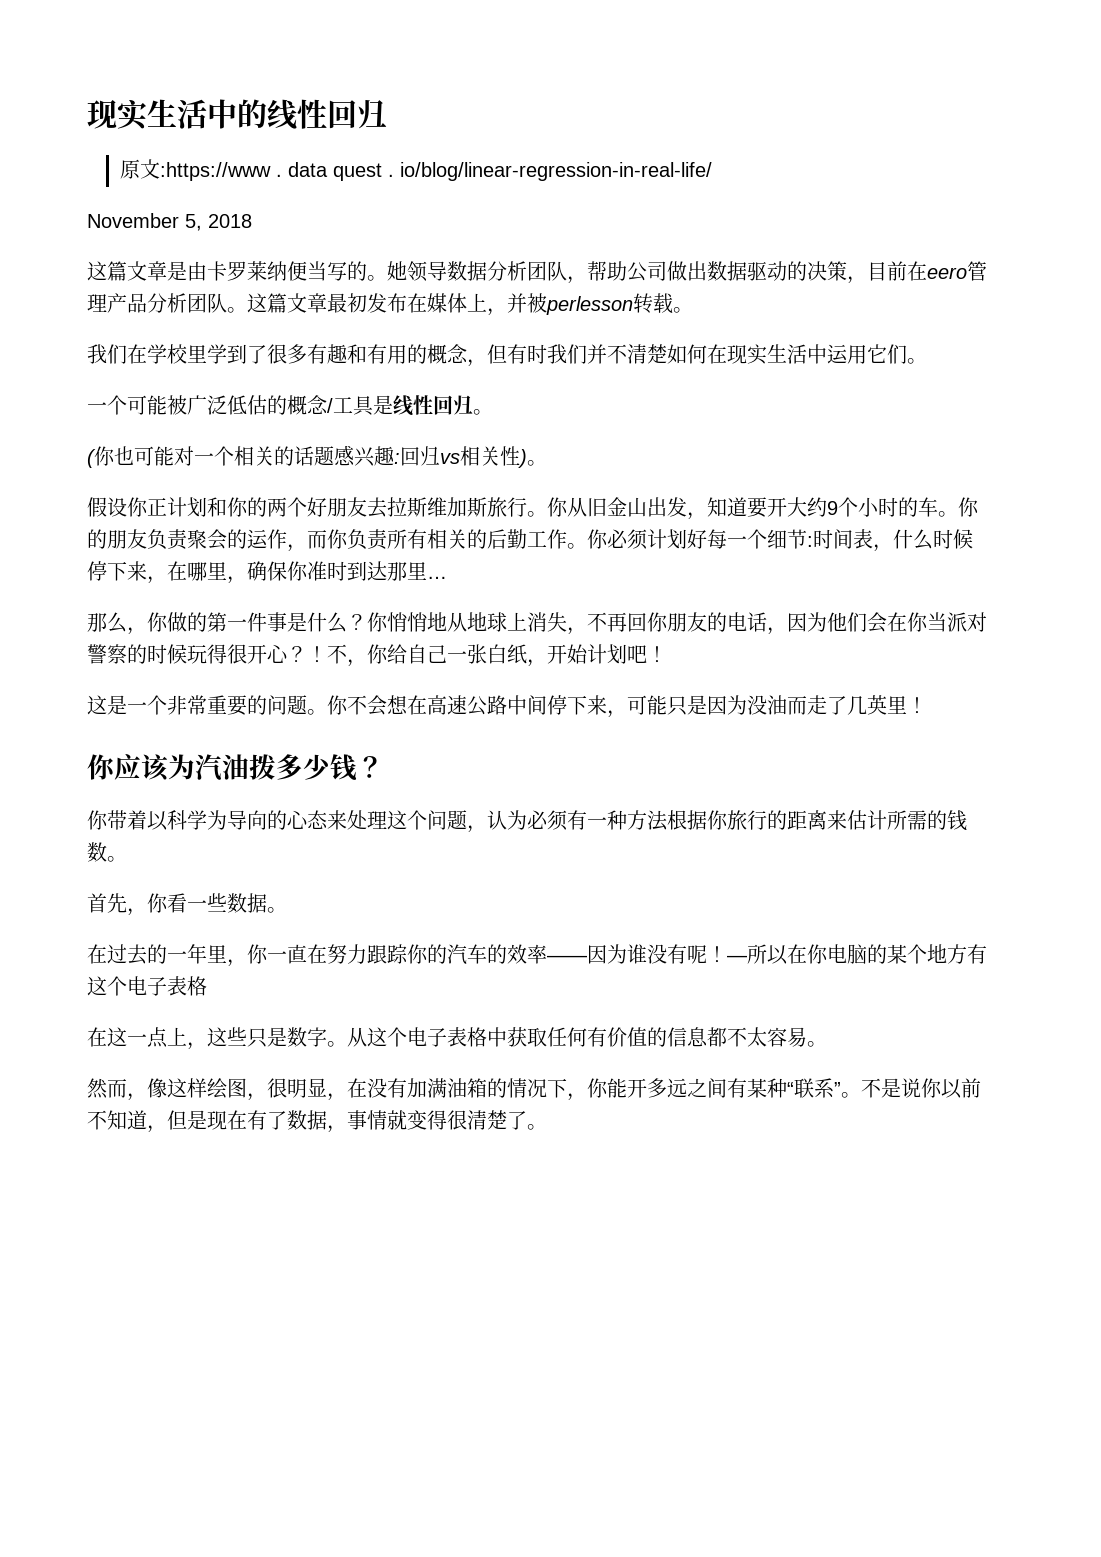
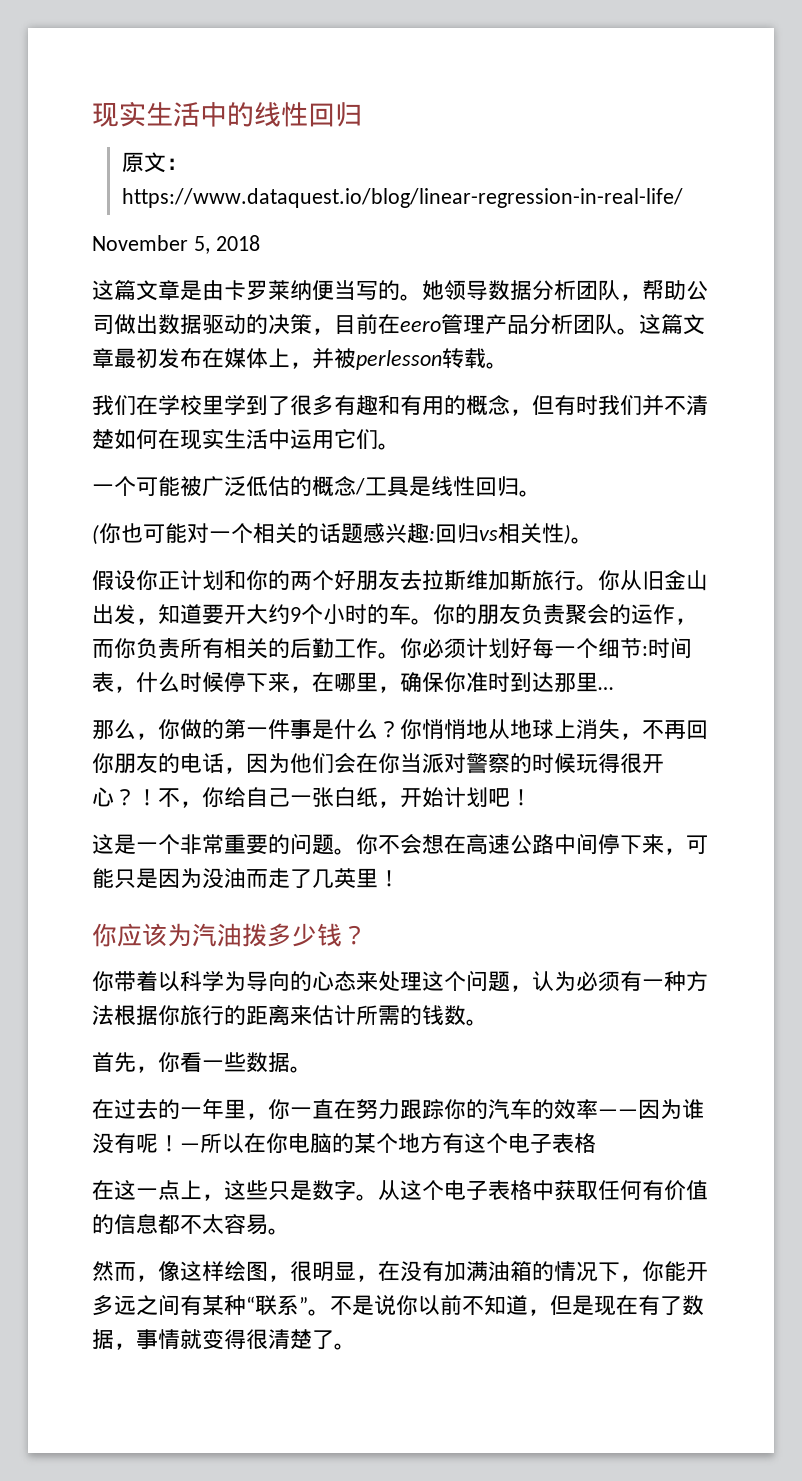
[159,162,712,181] :https://www . data quest . io/blog/linear-regression-in-real-life/ -> [165,158,188,170] [121,188,683,208] ：https://www.dataquest.io/blog/linear-regression-in-real-life/

